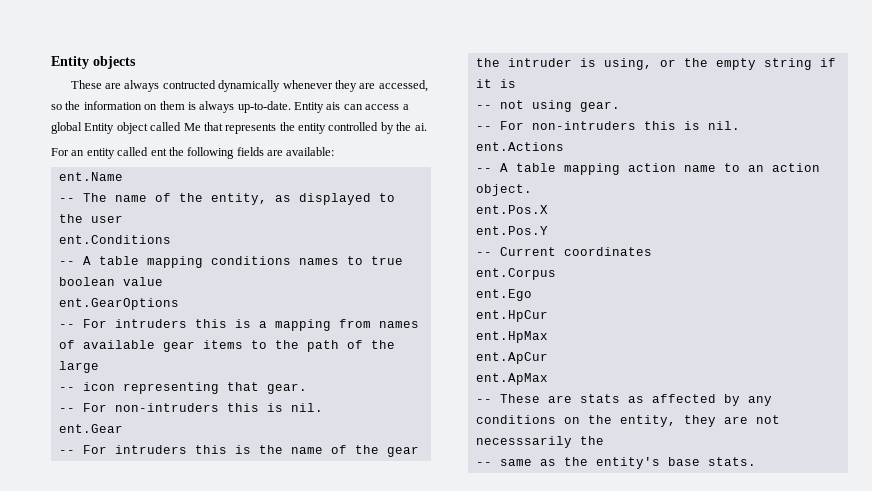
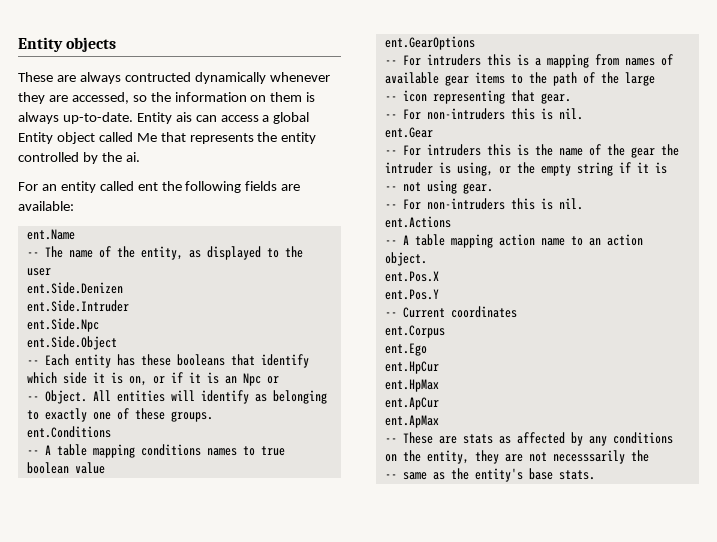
(123, 219) none -> [26,282,123,294] [26,300,129,312] [26,318,99,332] [26,336,117,350] [26,354,309,368] [26,372,279,386] [26,390,327,404] [26,408,213,422] // ent.Side.Denizen // ent.Side.Intruder // ent.Side.Npc // ent.Side.Object // -- Each entity has these booleans that identify which side it is on, or if it is an Npc or // -- Object. All entities will identify as belonging to exactly one of these groups.

